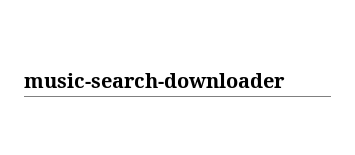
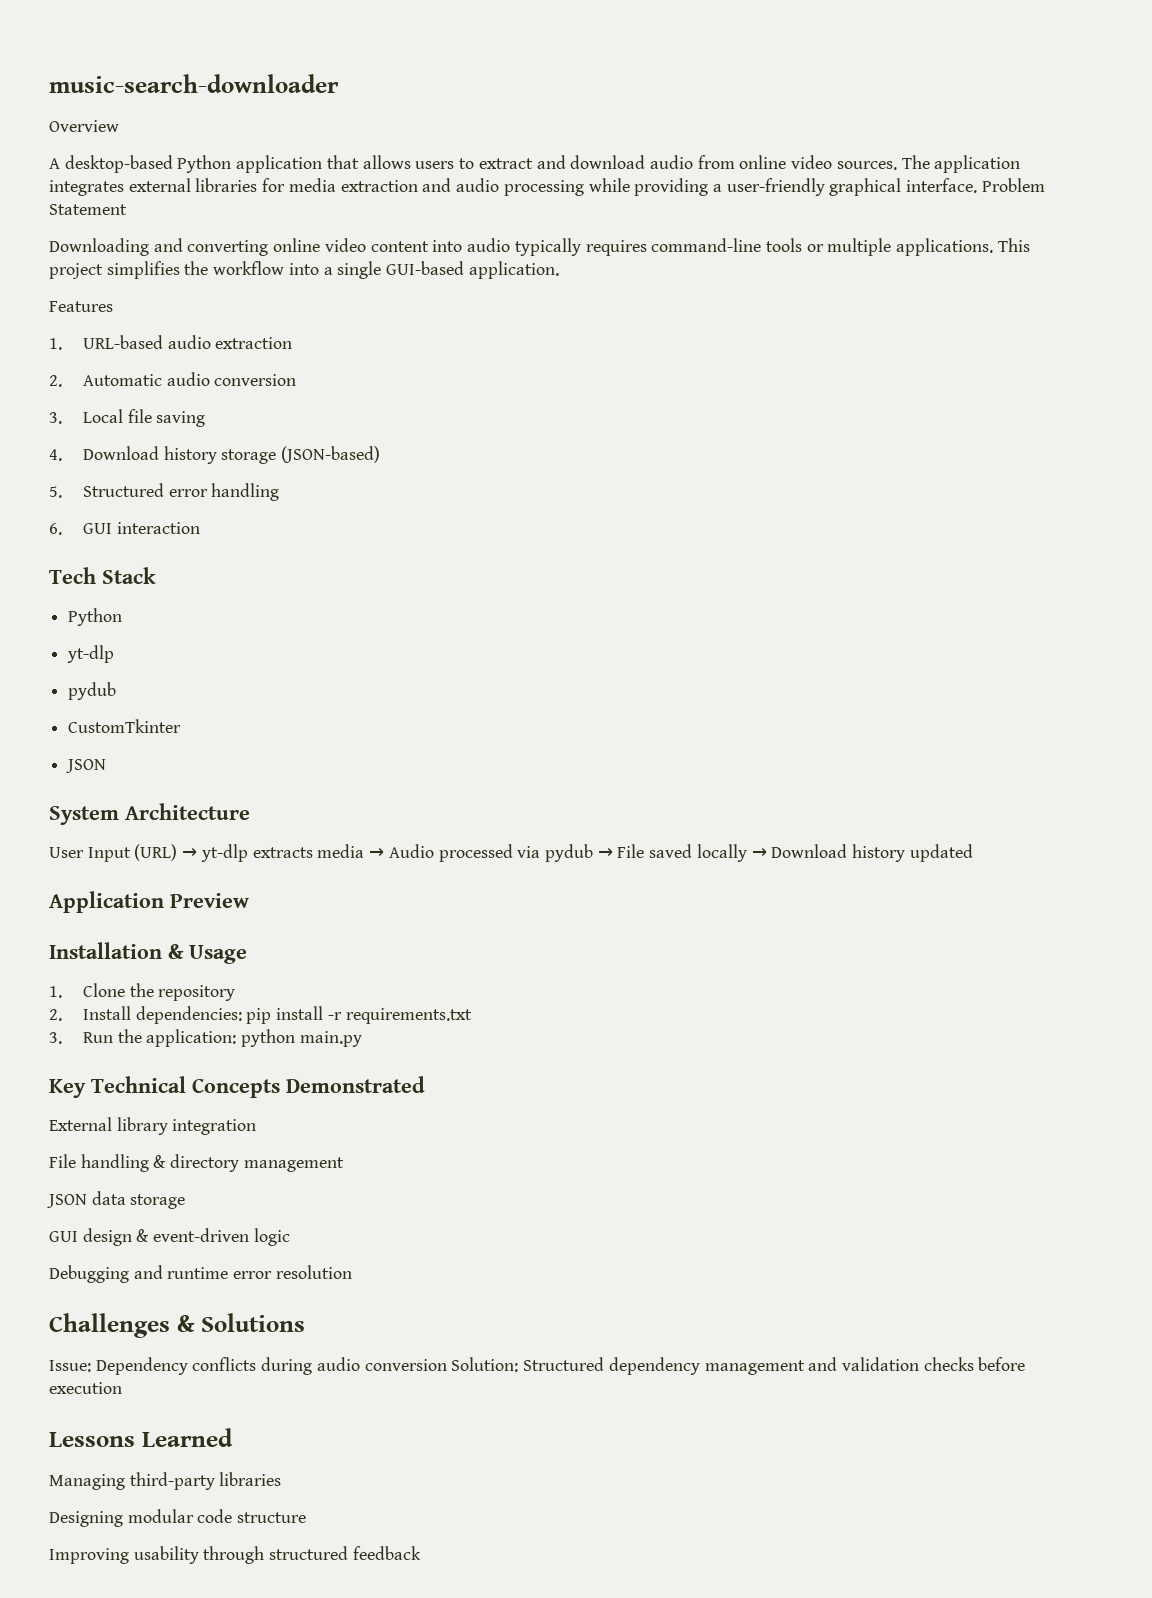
(285, 80) none -> [49,120,119,132] [49,155,1021,173] [49,178,1045,196] [49,204,127,215] [49,238,1030,256] [49,261,559,279] [49,301,113,312] [49,335,293,350] [49,372,297,387] [49,409,206,427] [49,446,381,464] [49,483,280,501] [49,522,200,535] [49,567,156,584] [68,608,123,626] [67,645,115,663] [68,682,117,700] [68,719,182,733] [66,759,107,773] [49,803,250,825] [49,844,973,862] [49,891,249,913] [49,942,247,964] [49,983,236,1001] [49,1006,472,1024] [49,1029,362,1047] [49,1076,425,1098] [49,1117,257,1135] [49,1154,344,1172] [47,1191,186,1209] [49,1228,290,1246] [49,1265,352,1283] [49,1313,306,1338] [49,1357,1026,1375] [49,1382,122,1394] [49,1428,233,1447] [49,1472,282,1490] [49,1509,307,1527] [49,1546,421,1564] // Overview // A desktop-based Python application that allows users to extract and download audio from online video sources. The application integrates external libraries for media extraction and audio processing while providing a user-friendly graphical interface. Problem Statement // Downloading and converting online video content into audio typically requires command-line tools or multiple applications. This project simplifies the workflow into a single GUI-based application. // Features // 1. URL-based audio extraction // 2. Automatic audio conversion // 3. Local file saving // 4. Download history storage (JSON-based) // 5. Structured error handling // 6. GUI interaction // Tech Stack // Python // yt-dlp // pydub // CustomTkinter // JSON // System Architecture // User Input (URL) → yt-dlp extracts media → Audio processed via pydub → File saved locally → Download history updated // Application Preview // Installation & Usage // 1. Clone the repository // 2. Install dependencies: pip install -r requirements.txt // 3. Run the application: python main.py // Key Technical Concepts Demonstrated // External library integration // File handling & directory management // JSON data storage // GUI design & event-driven logic // Debugging and runtime error resolution // Challenges & Solutions // Issue: Dependency conflicts during audio conversion Solution: Structured dependency management and validation checks before execution // Lessons Learned // Managing third-party libraries // Designing modular code structure // Improving usability through structured feedback

